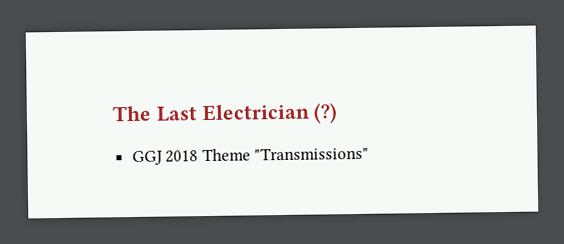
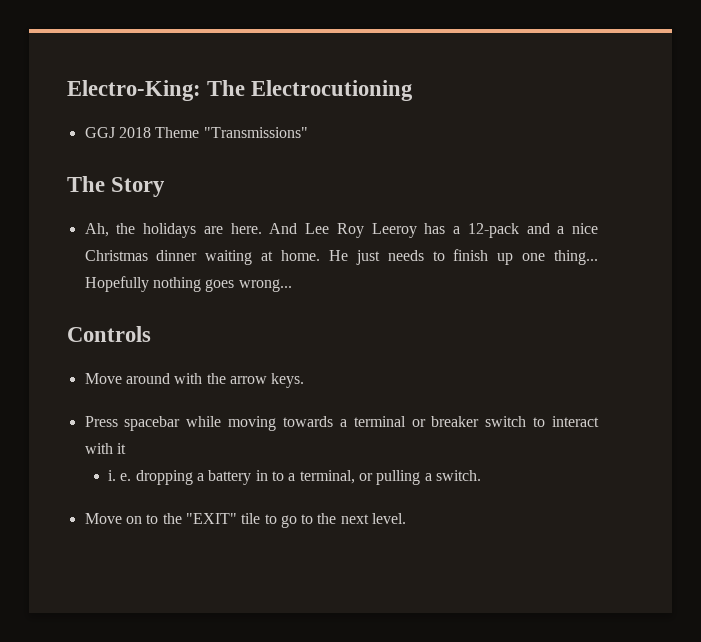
[112,102,339,124] The Last Electrician (?) -> [67,80,414,101] Electro-King: The Electrocutioning
(370, 153) none -> [67,176,166,197] [84,223,598,238] [84,249,598,265] [84,276,292,292] [67,326,151,342] [84,373,305,388] [84,416,600,431] [84,443,126,454] [108,470,481,485] [84,513,407,528] // The Story // Ah, the holidays are here. And Lee Roy Leeroy has a 12-pack and a nice Christmas dinner waiting at home. He just needs to finish up one thing... Hopefully nothing goes wrong... // Controls // Move around with the arrow keys. // Press spacebar while moving towards a terminal or breaker switch to interact with it // i. e. dropping a battery in to a terminal, or pulling a switch. // Move on to the "EXIT" tile to go to the next level.

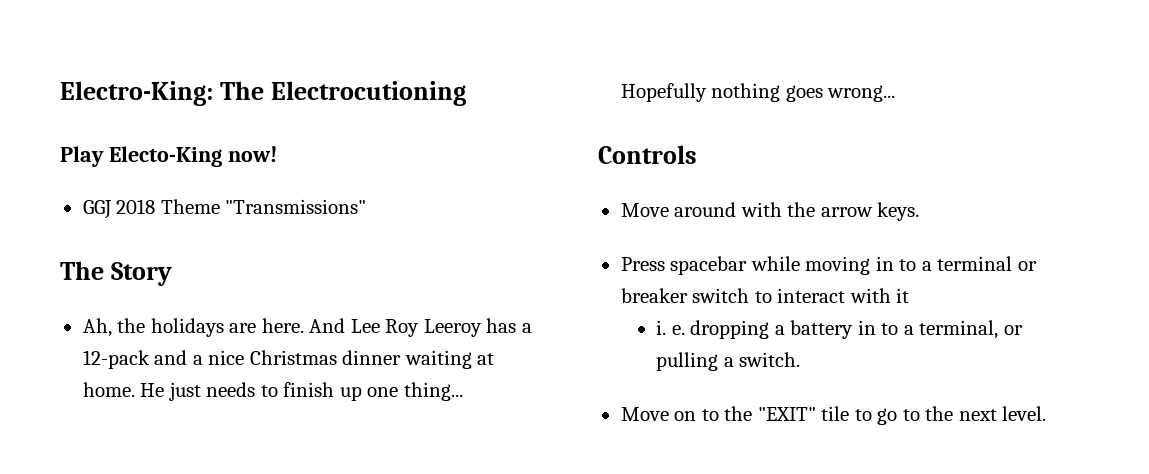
(414, 90) none -> [60,146,277,167] // Play Electo-King now!
[283,416,334,427] towards -> [875,256,917,271] in to

